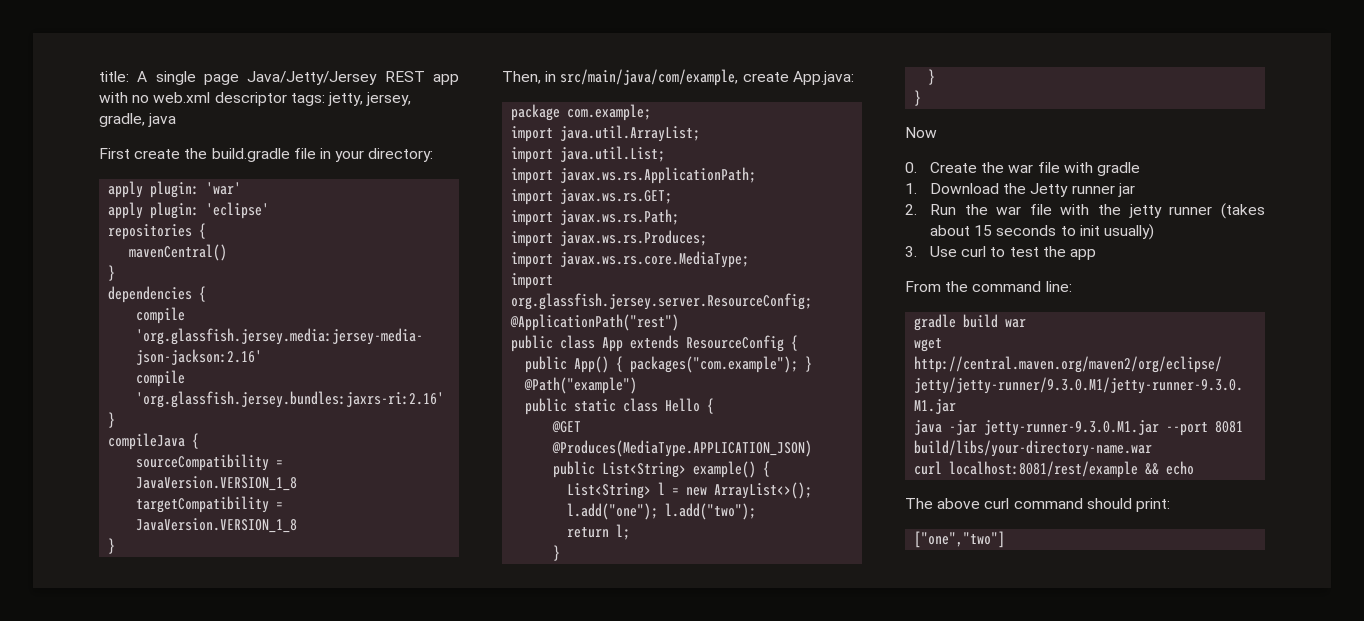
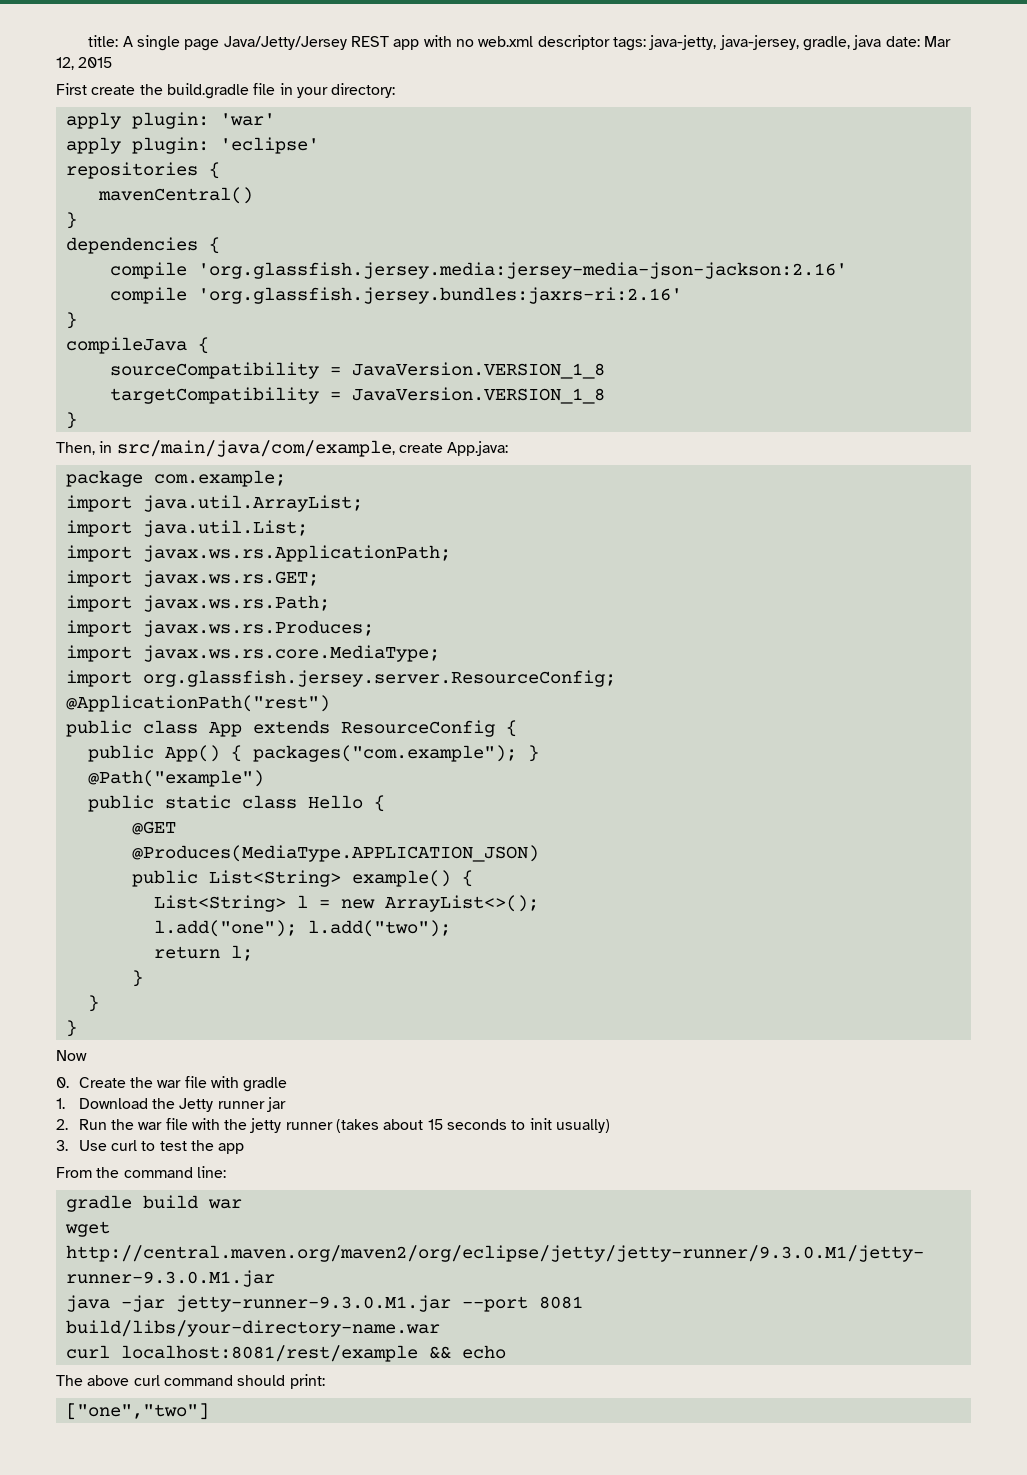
[327,92,412,106] jetty, jersey, -> [649,35,799,50] java-jetty, java-jersey,
(177, 120) none -> [885,36,951,47] [56,57,113,70] date: Mar 12, 2015

